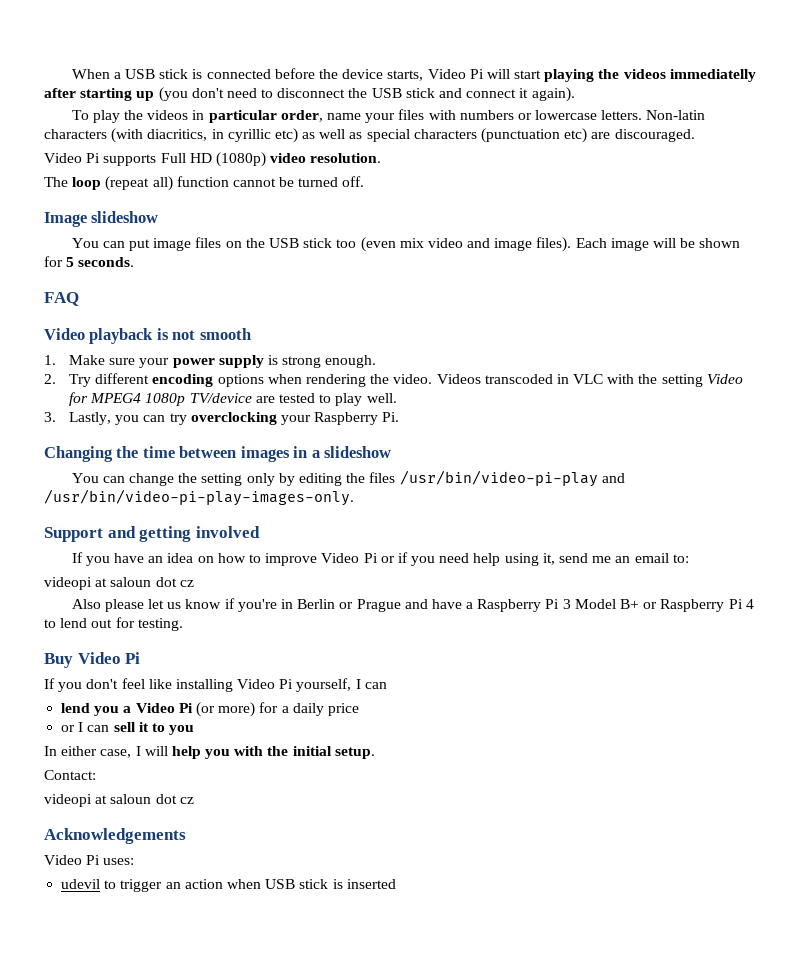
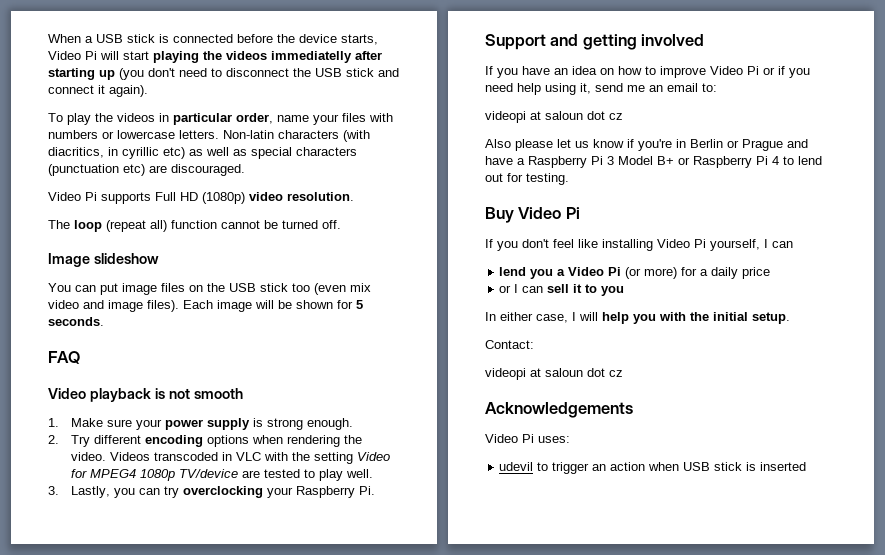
[44,446,392,462] [71,470,625,487] [44,489,354,506] // Changing the time between images in a slideshow // You can change the setting only by editing the files /usr/bin/video-pi-play and /usr/bin/video-pi-play-images-only. -> (375, 490) none

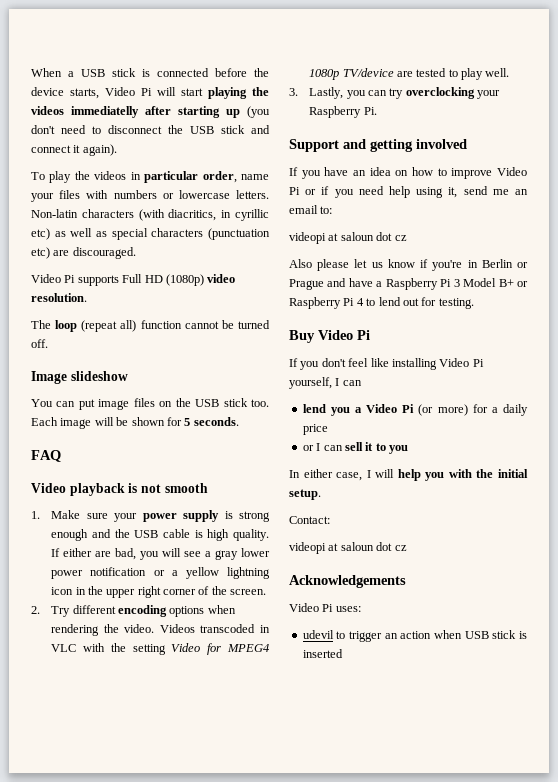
[292,283,371,295] [48,300,179,312] too (even mix video and image files). -> [251,399,270,407] too.
[306,418,353,430] enough. -> [51,529,269,541] [51,548,270,560] [51,567,270,579] [51,586,267,598] enough and the USB cable is high quality. If either are bad, you will see a gray lower power notification or a yellow lightning icon in the upper right corner of the screen.

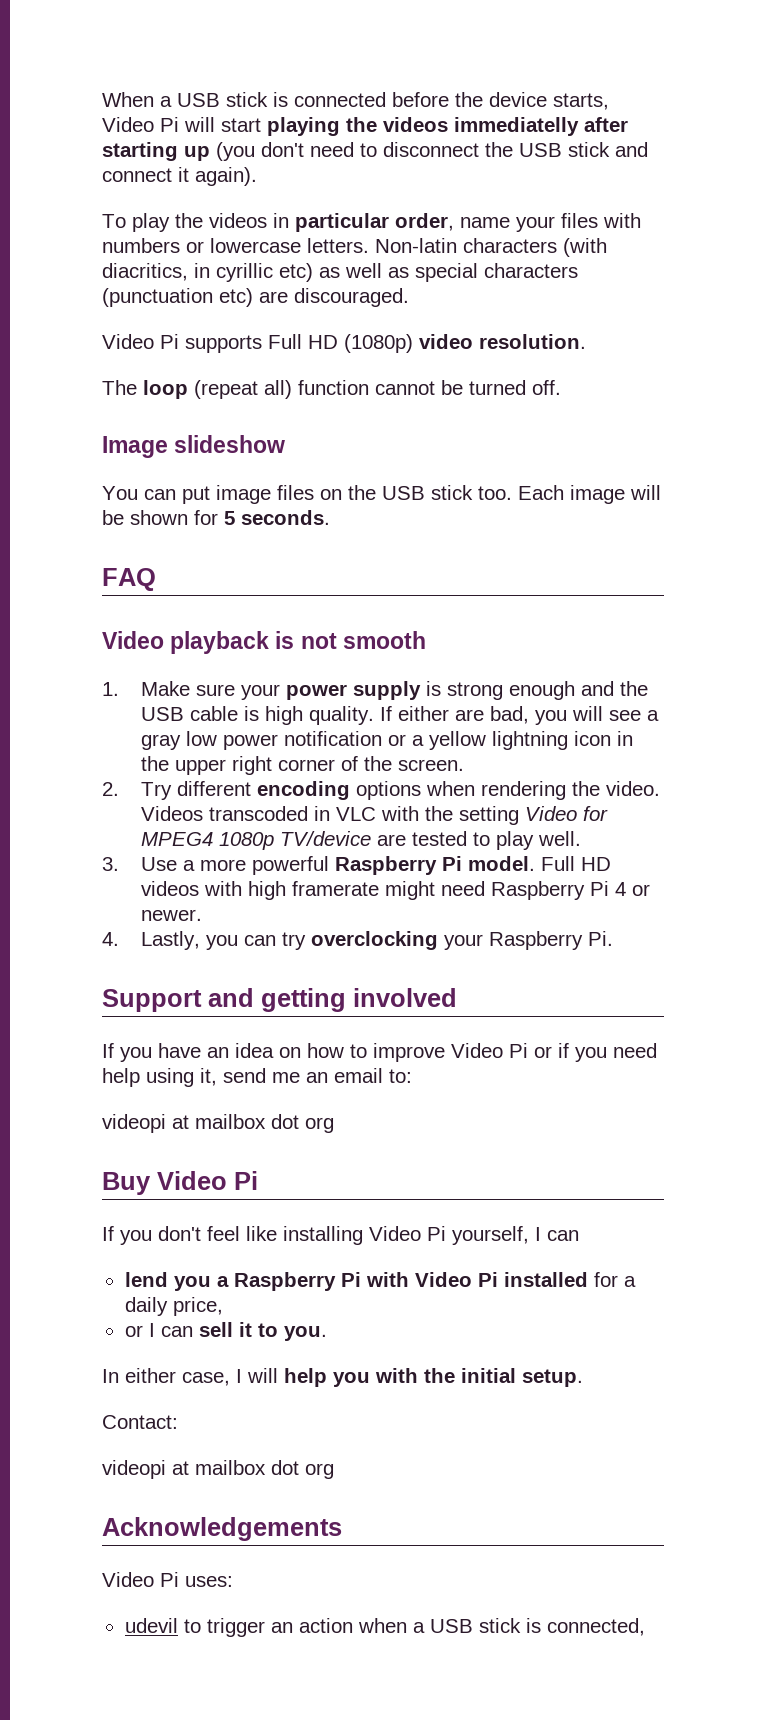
[241,548,270,557] lower -> [185,731,217,746] low
(298, 92) none -> [140,856,611,875] [140,881,650,900] [140,909,202,921] [102,932,119,946] Use a more powerful Raspberry Pi model. Full HD videos with high framerate might need Raspberry Pi 4 or newer. // 4.
[340,232,407,241] [289,259,528,271] [289,278,528,290] [289,297,474,309] saloun dot cz // Also please let us know if you're in Berlin or Prague and have a Raspberry Pi 3 Model B+ or Raspberry Pi 4 to lend out for testing. -> [195,1114,334,1133] mailbox dot org
[366,404,468,416] Video Pi (or more) -> [233,1272,588,1291] Raspberry Pi with Video Pi installed
[302,424,328,435] price -> [172,1297,223,1316] price,
[389,445,408,454] you -> [283,1326,327,1341] you.
[340,542,407,551] saloun dot cz -> [195,1460,334,1479] mailbox dot org
[464,630,527,639] [302,649,343,658] USB stick is inserted -> [412,1618,645,1636] a USB stick is connected,

